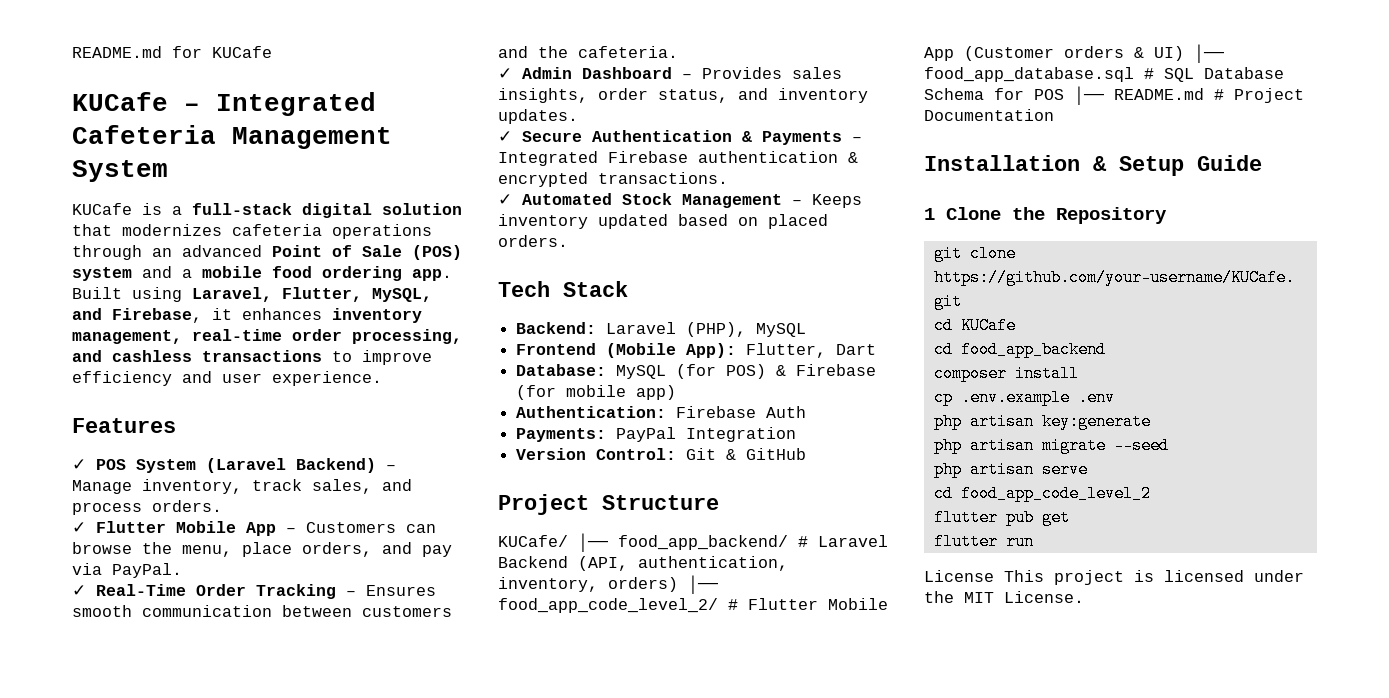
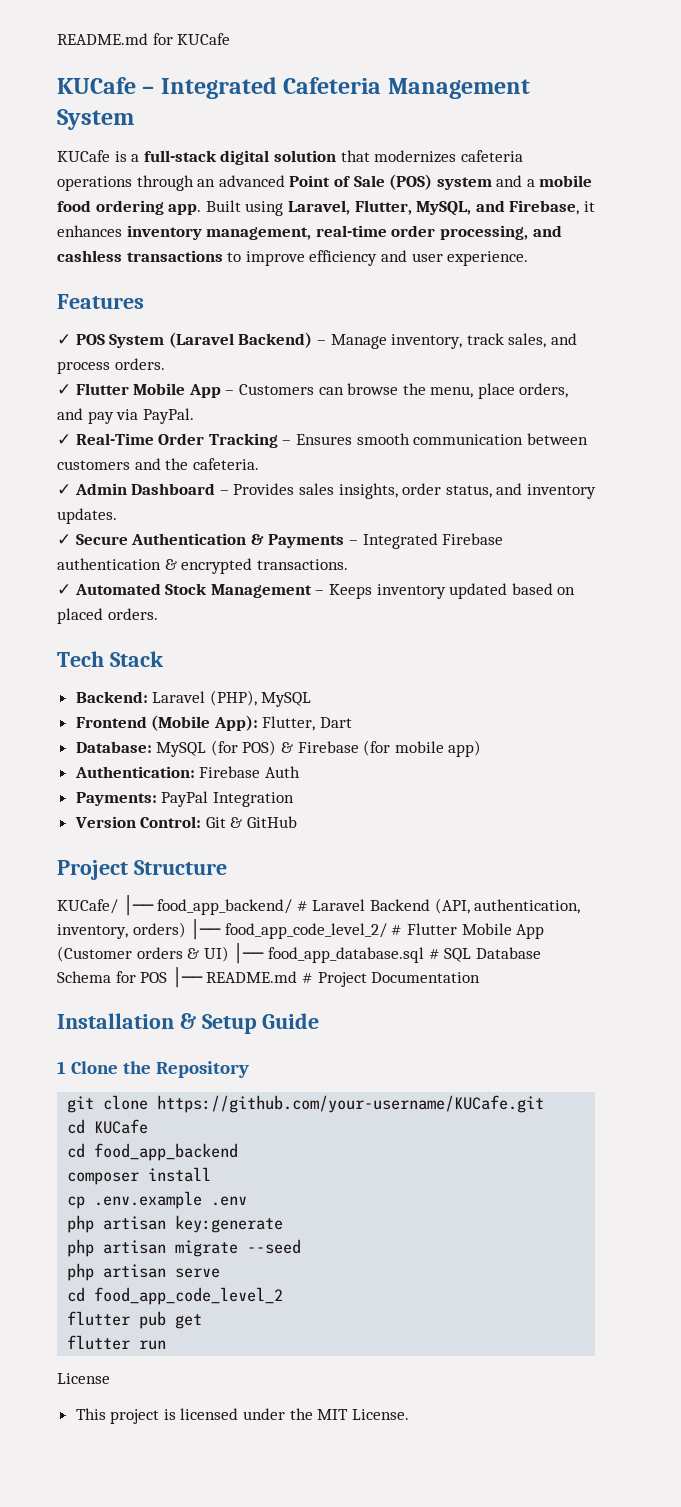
(994, 576) none -> (110, 1378) //

